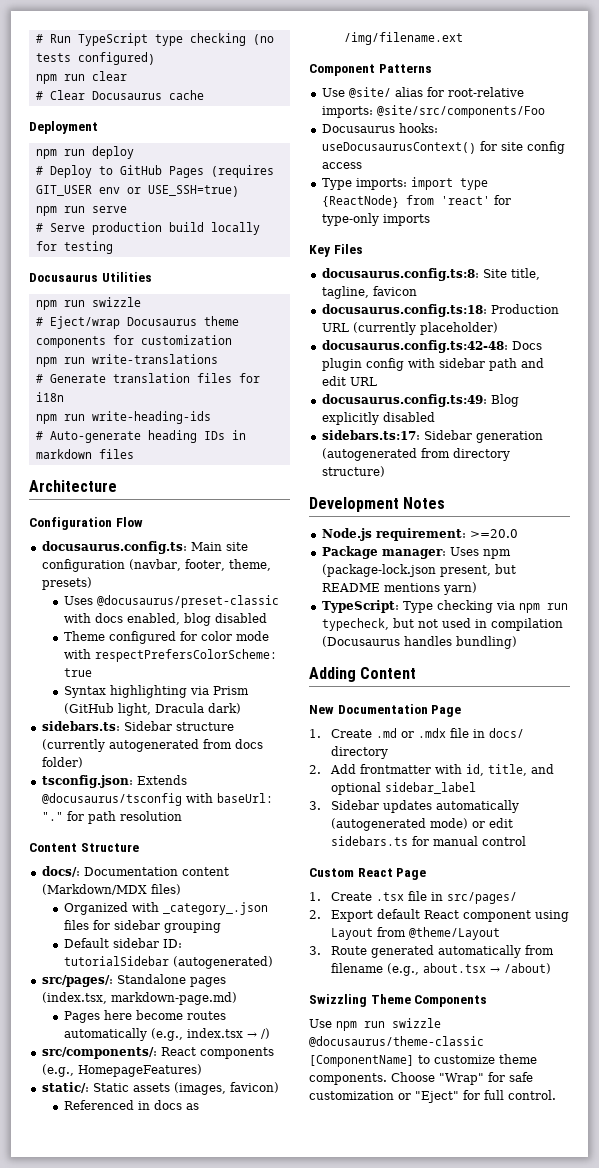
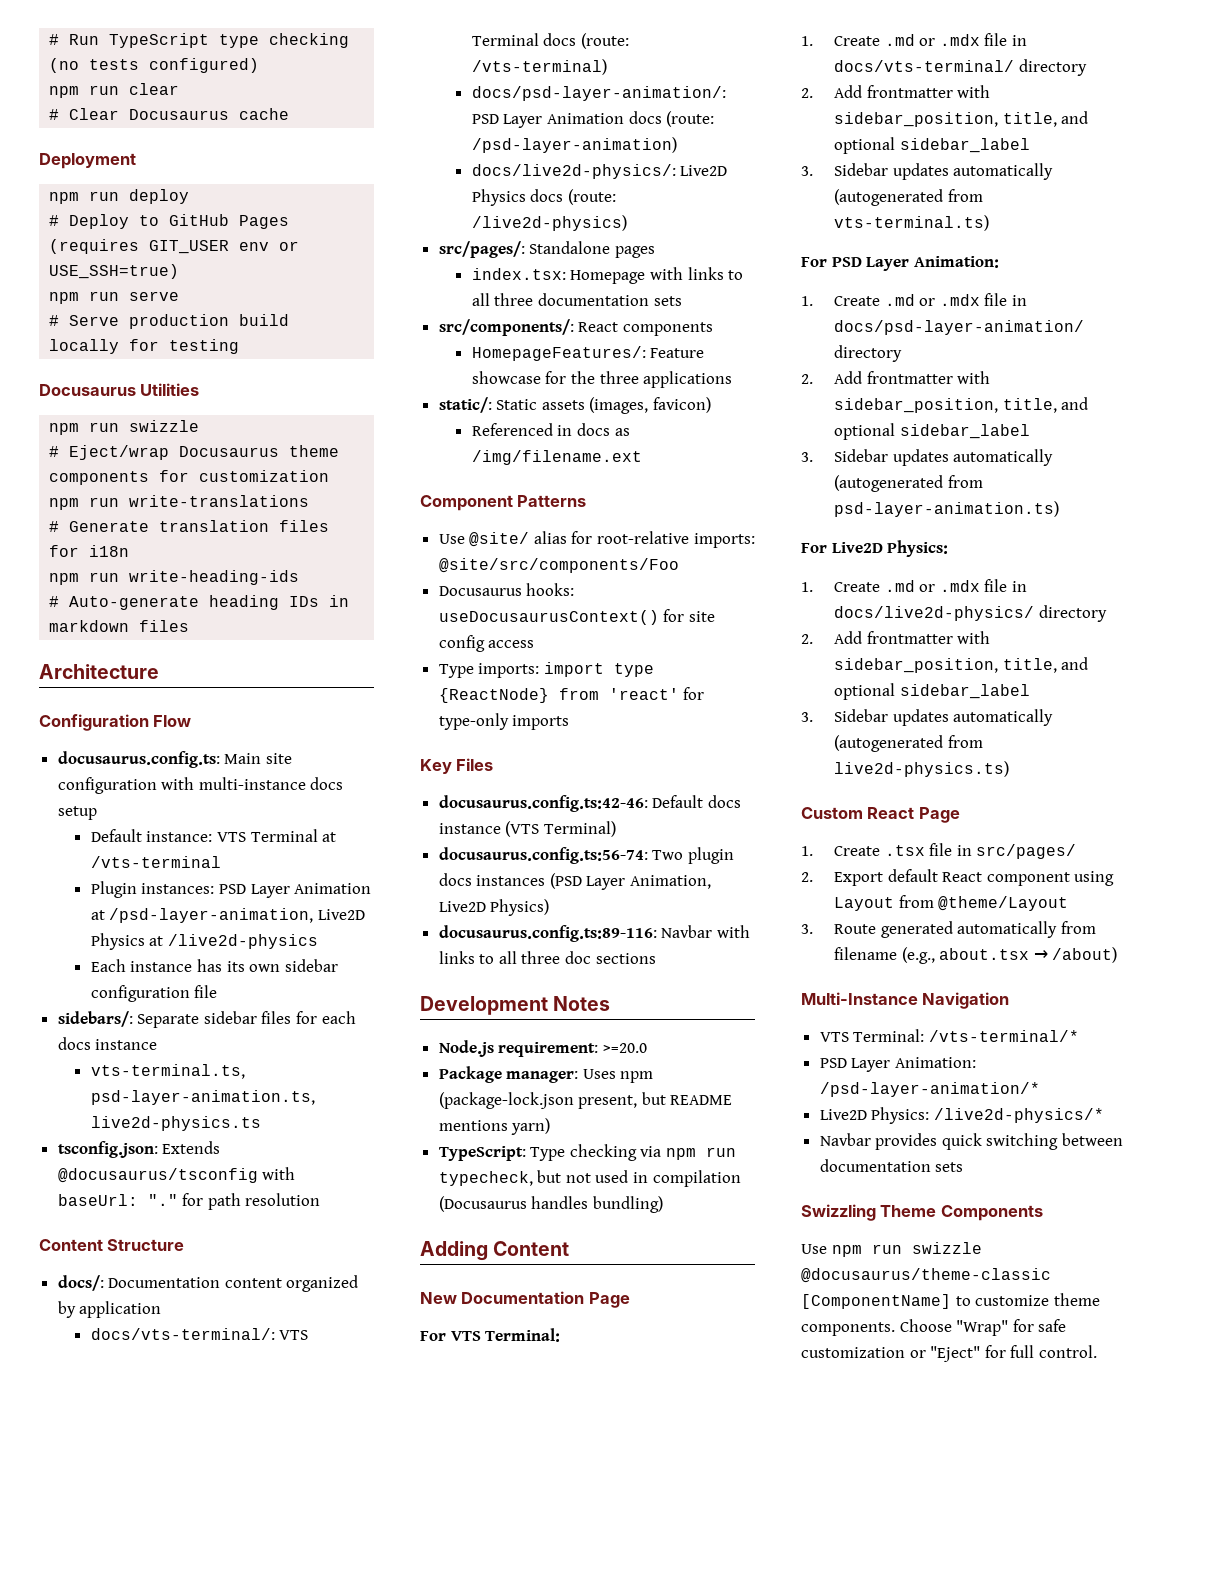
[128,559,271,571] [41,577,92,590] [63,595,279,608] [63,613,267,626] [63,631,269,644] [63,649,277,662] [63,668,92,677] [63,685,249,698] [63,703,241,716] [41,721,234,731] [41,739,263,752] [41,757,83,768] (navbar, footer, theme, presets) // Uses @docusaurus/preset-classic with docs enabled, blog disabled // Theme configured for color mode with respectPrefersColorScheme: true // Syntax highlighting via Prism (GitHub light, Dracula dark) // sidebars.ts: Sidebar structure (currently autogenerated from docs folder) -> [161,777,344,790] [57,806,97,820] [90,829,337,842] [90,856,221,868] [90,881,372,898] [90,908,365,923] [90,933,318,950] [90,959,338,972] [90,985,218,1002] [57,1011,356,1028] [57,1037,158,1050] [90,1064,245,1079] [90,1090,315,1105] [90,1116,261,1131] with multi-instance docs setup // Default instance: VTS Terminal at /vts-terminal // Plugin instances: PSD Layer Animation at /psd-layer-animation, Live2D Physics at /live2d-physics // Each instance has its own sidebar configuration file // sidebars/: Separate sidebar files for each docs instance // vts-terminal.ts, psd-layer-animation.ts, live2d-physics.ts
[41,884,181,895] [63,902,268,915] [63,920,221,933] [63,938,182,948] [63,956,273,969] [41,974,226,987] [41,992,237,1005] [63,1010,226,1023] [63,1028,270,1041] [41,1047,274,1059] [41,1064,202,1077] (Markdown/MDX files) // Organized with _category_.json files for sidebar grouping // Default sidebar ID: tutorialSidebar (autogenerated) // src/pages/: Standalone pages (index.tsx, markdown-page.md) // Pages here become routes automatically (e.g., index.tsx → /) // src/components/: React components (e.g., HomepageFeatures) -> [286,1275,359,1292] [57,1301,162,1318] [90,1328,309,1340] [471,33,629,49] [471,59,607,75] [471,86,726,101] [471,111,715,128] [471,137,677,153] [471,164,728,179] [471,189,616,206] [471,215,627,231] [438,241,655,258] [471,267,744,284] [471,293,682,306] [438,319,713,336] [471,346,705,361] [471,371,733,388] organized by application // docs/vts-terminal/: VTS Terminal docs (route: /vts-terminal) // docs/psd-layer-animation/: PSD Layer Animation docs (route: /psd-layer-animation) // docs/live2d-physics/: Live2D Physics docs (route: /live2d-physics) // src/pages/: Standalone pages // index.tsx: Homepage with links to all three documentation sets // src/components/: React components // HomepageFeatures/: Feature showcase for the three applications
[321,268,540,281] [321,286,417,299] [321,304,559,317] [321,322,498,335] [321,340,542,353] [321,358,544,371] [321,376,377,386] [321,394,519,407] [321,412,435,425] [321,430,543,443] [321,448,510,461] [321,466,385,477] docusaurus.config.ts:8: Site title, tagline, favicon // docusaurus.config.ts:18: Production URL (currently placeholder) // docusaurus.config.ts:42-48: Docs plugin config with sidebar path and edit URL // docusaurus.config.ts:49: Blog explicitly disabled // sidebars.ts:17: Sidebar generation (autogenerated from directory structure) -> [438,795,741,812] [438,821,616,837] [438,847,734,864] [438,873,712,890] [438,899,550,916] [438,925,750,942] [438,951,656,964] docusaurus.config.ts:42-46: Default docs instance (VTS Terminal) // docusaurus.config.ts:56-74: Two plugin docs instances (PSD Layer Animation, Live2D Physics) // docusaurus.config.ts:89-116: Navbar with links to all three doc sections
[309,728,524,738] [330,746,388,759] [309,764,554,776] [330,782,476,795] [309,800,519,813] [330,818,513,831] [330,836,526,846] // 1. Create .md or .mdx file in docs/ directory // 2. Add frontmatter with id, title, and optional sidebar_label // 3. Sidebar updates automatically (autogenerated mode) or edit sidebars.ts for manual control -> [420,1328,561,1342] [801,33,1028,46] [834,59,1087,76] [801,85,991,98] [834,111,1089,127] [834,137,1030,154] [801,163,1054,180] [834,189,983,206] [834,215,990,231] [801,256,999,271] [801,293,1028,306] [834,320,1085,335] [834,345,903,362] [801,371,991,384] [834,397,1089,413] [834,423,1030,440] [801,449,1054,466] [834,475,983,492] [834,501,1060,517] [801,540,949,557] [801,579,1028,592] [834,605,1107,622] [801,631,991,644] [834,657,1089,673] [834,683,1030,700] [801,709,1054,726] [834,735,983,752] [834,761,1010,777] // For VTS Terminal: // 1. Create .md or .mdx file in docs/vts-terminal/ directory // 2. Add frontmatter with sidebar_position, title, and optional sidebar_label // 3. Sidebar updates automatically (autogenerated from vts-terminal.ts) // For PSD Layer Animation: // 1. Create .md or .mdx file in docs/psd-layer-animation/ directory // 2. Add frontmatter with sidebar_position, title, and optional sidebar_label // 3. Sidebar updates automatically (autogenerated from psd-layer-animation.ts) // For Live2D Physics: // 1. Create .md or .mdx file in docs/live2d-physics/ directory // 2. Add frontmatter with sidebar_position, title, and optional sidebar_label // 3. Sidebar updates automatically (autogenerated from live2d-physics.ts)
(551, 968) none -> [801,992,1010,1009] [819,1029,1079,1042] [819,1057,976,1072] [819,1082,1040,1097] [819,1107,1104,1124] [819,1133,1124,1150] [819,1159,964,1172] // Multi-Instance Navigation // VTS Terminal: /vts-terminal/* // PSD Layer Animation: /psd-layer-animation/* // Live2D Physics: /live2d-physics/* // Navbar provides quick switching between documentation sets

